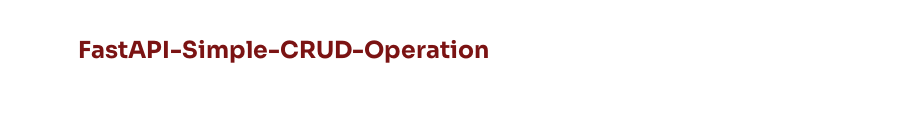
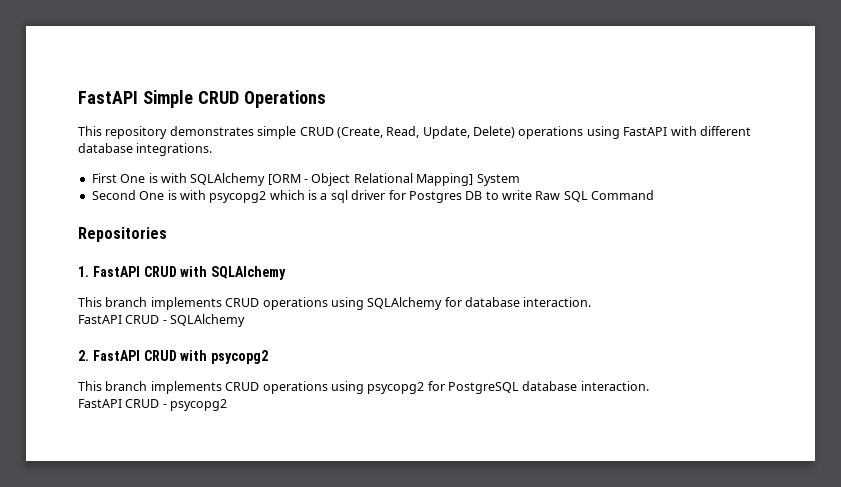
[78,39,489,63] FastAPI-Simple-CRUD-Operation -> [78,90,326,108] [78,126,751,139] [78,143,213,156] [91,173,520,186] [91,190,655,203] [78,227,167,242] [78,266,287,280] [78,297,592,310] [78,314,246,327] [78,350,269,364] [78,381,649,394] [78,399,228,411] FastAPI Simple CRUD Operations // This repository demonstrates simple CRUD (Create, Read, Update, Delete) operations using FastAPI with different database integrations. // First One is with SQLAlchemy [ORM - Object Relational Mapping] System // Second One is with psycopg2 which is a sql driver for Postgres DB to write Raw SQL Command // Repositories // 1. FastAPI CRUD with SQLAlchemy // This branch implements CRUD operations using SQLAlchemy for database interaction. // FastAPI CRUD - SQLAlchemy // 2. FastAPI CRUD with psycopg2 // This branch implements CRUD operations using psycopg2 for PostgreSQL database interaction. // FastAPI CRUD - psycopg2

